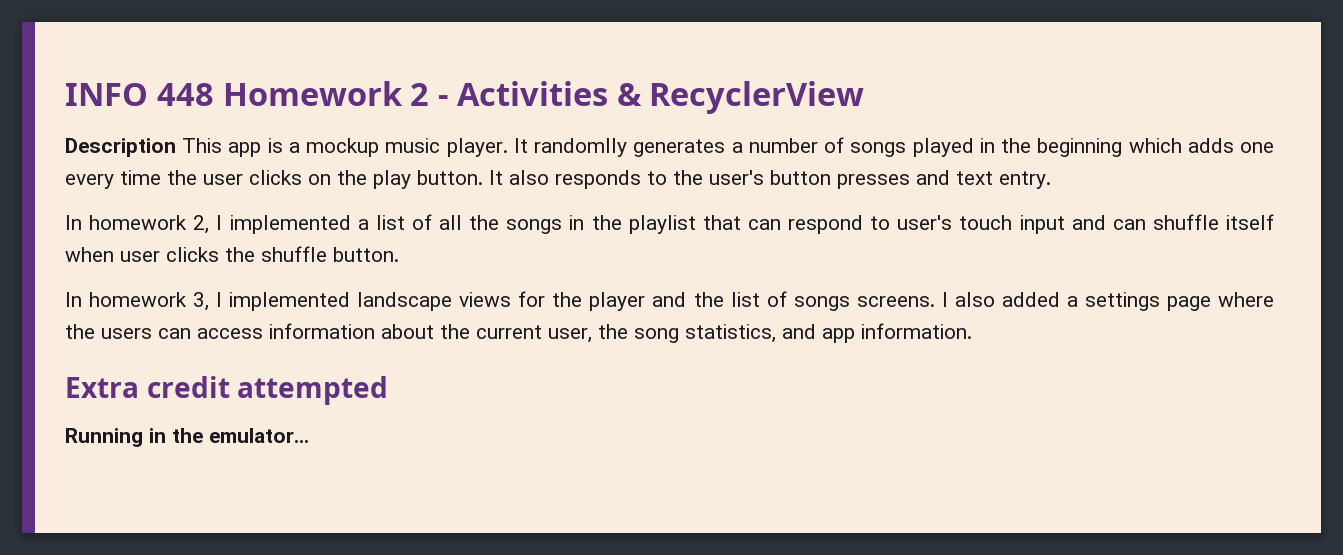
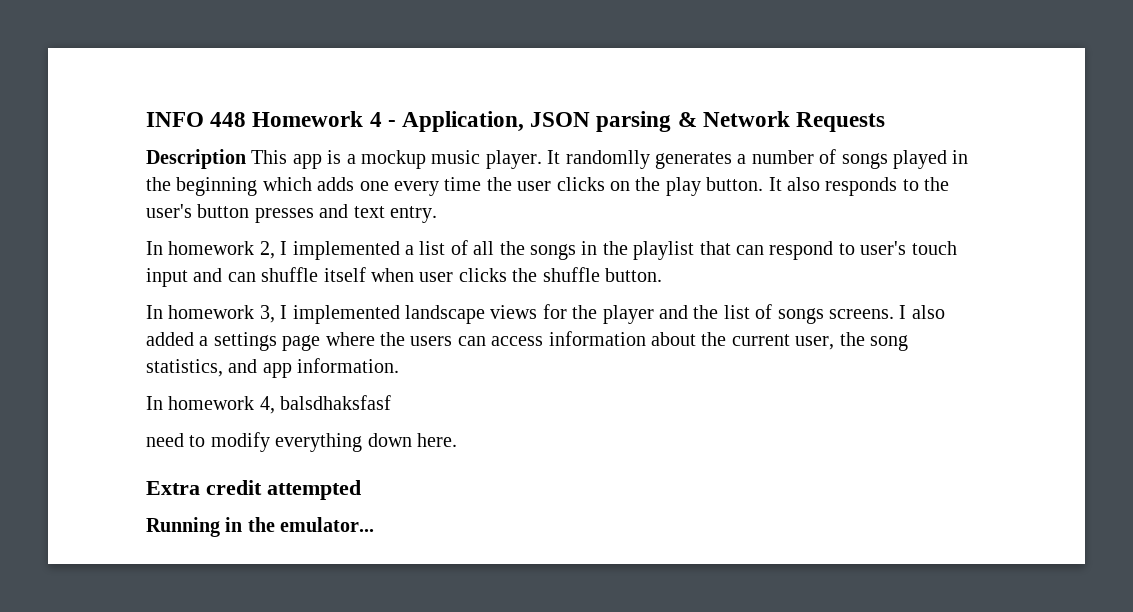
[410,81,865,114] 2 - Activities & RecyclerView -> [369,111,886,132] 4 - Application, JSON parsing & Network Requests
(972, 331) none -> [146,395,392,414] [146,432,457,452] // In homework 4, balsdhaksfasf // need to modify everything down here.

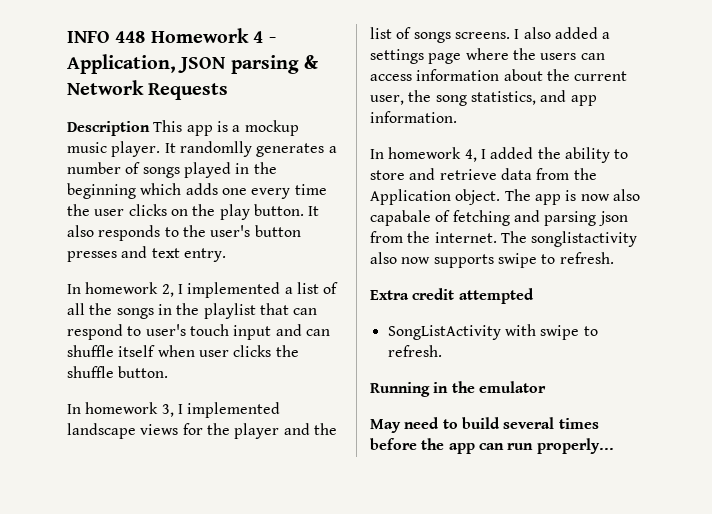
[280,395,392,410] [146,432,457,452] [146,480,361,500] [146,517,375,537] balsdhaksfasf // need to modify everything down here. // Extra credit attempted // Running in the emulator... -> [480,147,629,163] [370,168,597,180] [370,189,640,205] [370,210,628,226] [370,231,638,247] [370,252,614,268] [370,288,534,304] [387,324,598,340] [387,345,442,357] [370,381,546,397] [370,417,599,433] [370,438,614,454] I added the ability to store and retrieve data from the Application object. The app is now also capabale of fetching and parsing json from the internet. The songlistactivity also now supports swipe to refresh. // Extra credit attempted // SongListActivity with swipe to refresh. // Running in the emulator // May need to build several times before the app can run properly...

